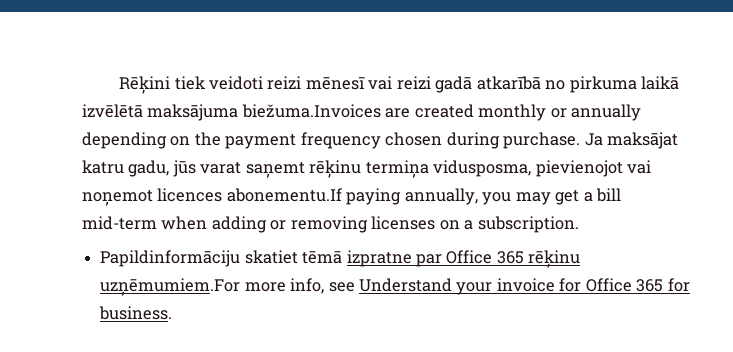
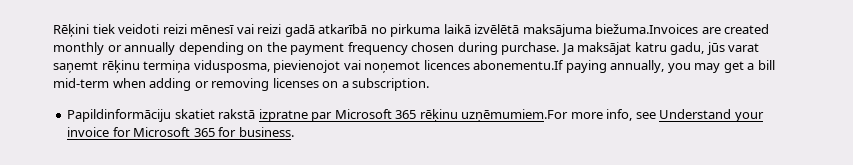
[302,251,343,264] tēmā -> [218,109,256,119] rakstā
[446,250,493,264] Office -> [334,109,392,119] Microsoft
[585,278,632,292] Office -> [133,127,191,137] Microsoft

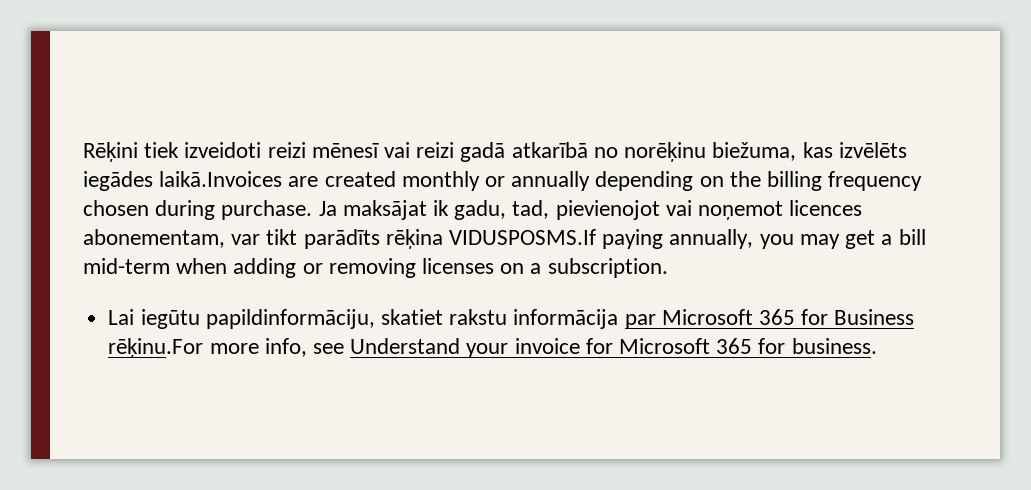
[118,24,160,34] veidoti -> [184,142,262,158] izveidoti
[390,24,699,37] pirkuma laikā izvēlētā maksājuma biežuma.Invoices -> [624,142,907,162] [83,171,283,191] norēķinu biežuma, kas izvēlēts iegādes laikā.Invoices
[290,43,345,55] payment -> [767,171,823,191] billing
[634,42,760,55] [53,60,565,73] katru gadu, jūs varat saņemt rēķinu termiņa vidusposma, pievienojot vai noņemot licences abonementu.If -> [433,200,863,220] [83,229,597,249] ik gadu, tad, pievienojot vai noņemot licences abonementam, var tikt parādīts rēķina VIDUSPOSMS.If
[67,109,569,122] Papildinformāciju skatiet rakstā izpratne par Microsoft 365 rēķinu uzņēmumiem.For -> [108,309,915,329] [108,338,204,358] Lai iegūtu papildinformāciju, skatiet rakstu informācija par Microsoft 365 for Business rēķinu.For

